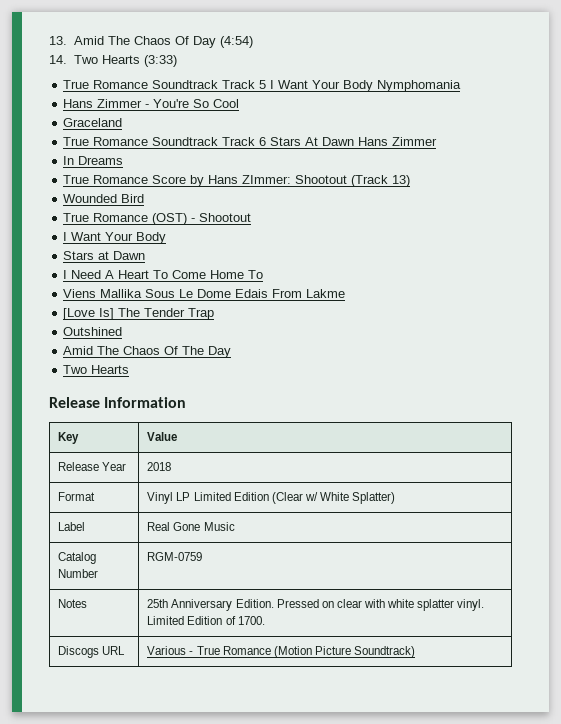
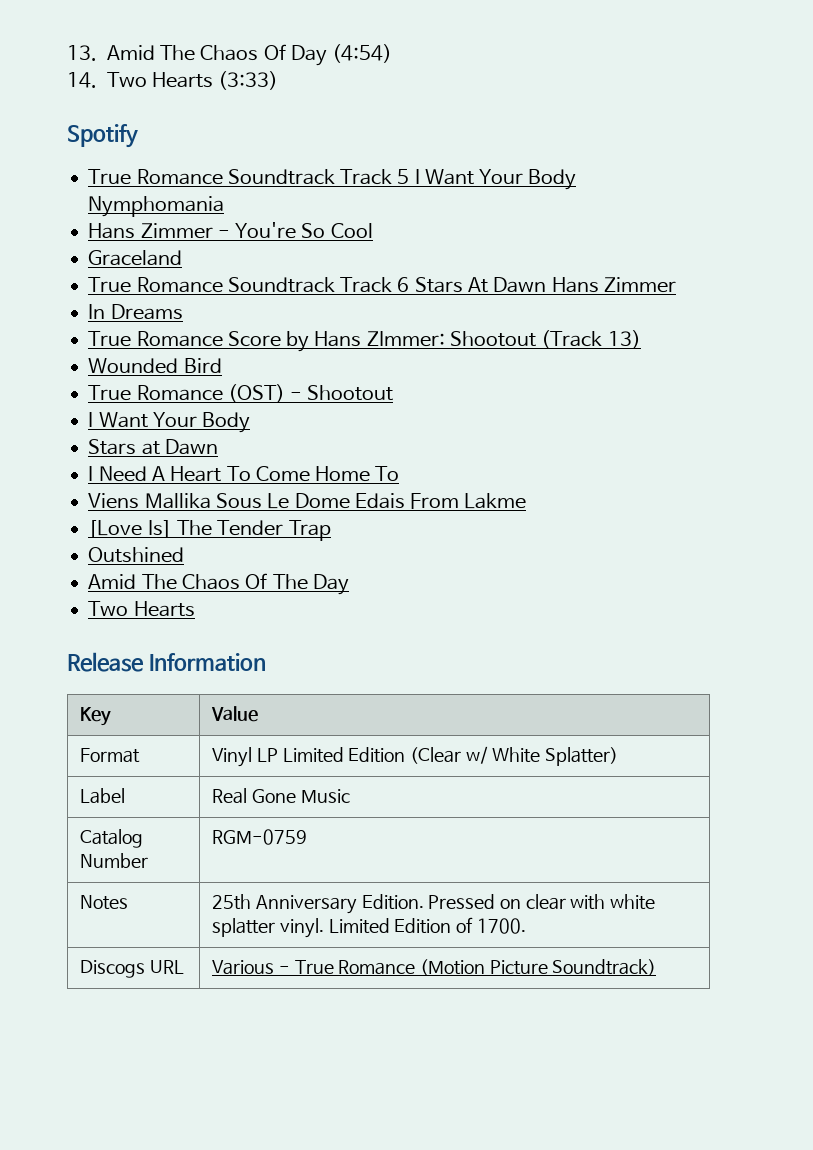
(177, 61) none -> [67,124,138,148] // Spotify
[58,462,127,471] [147,462,172,471] // Release Year | 2018 -> (259, 714) none

